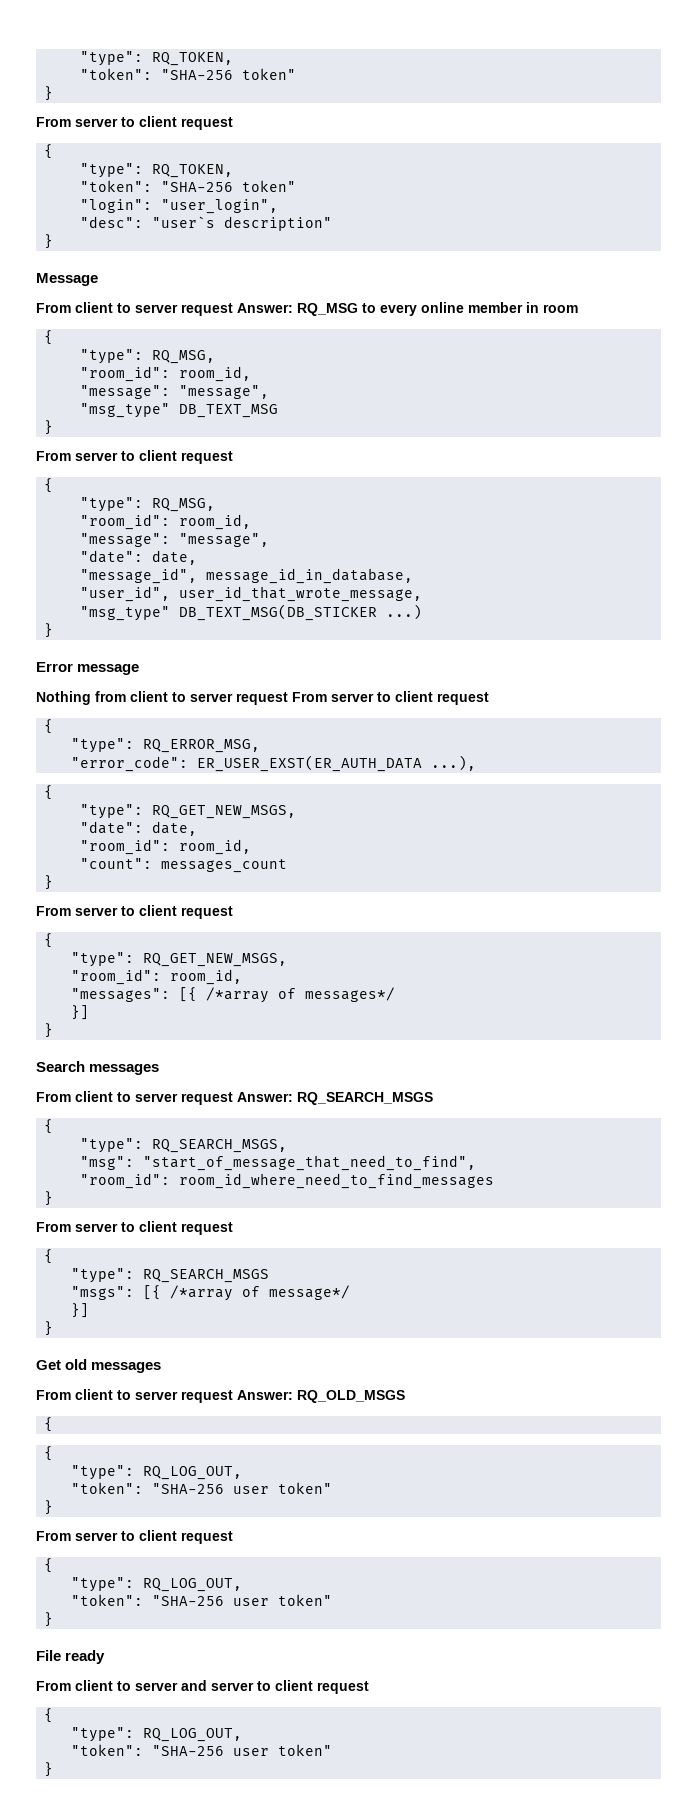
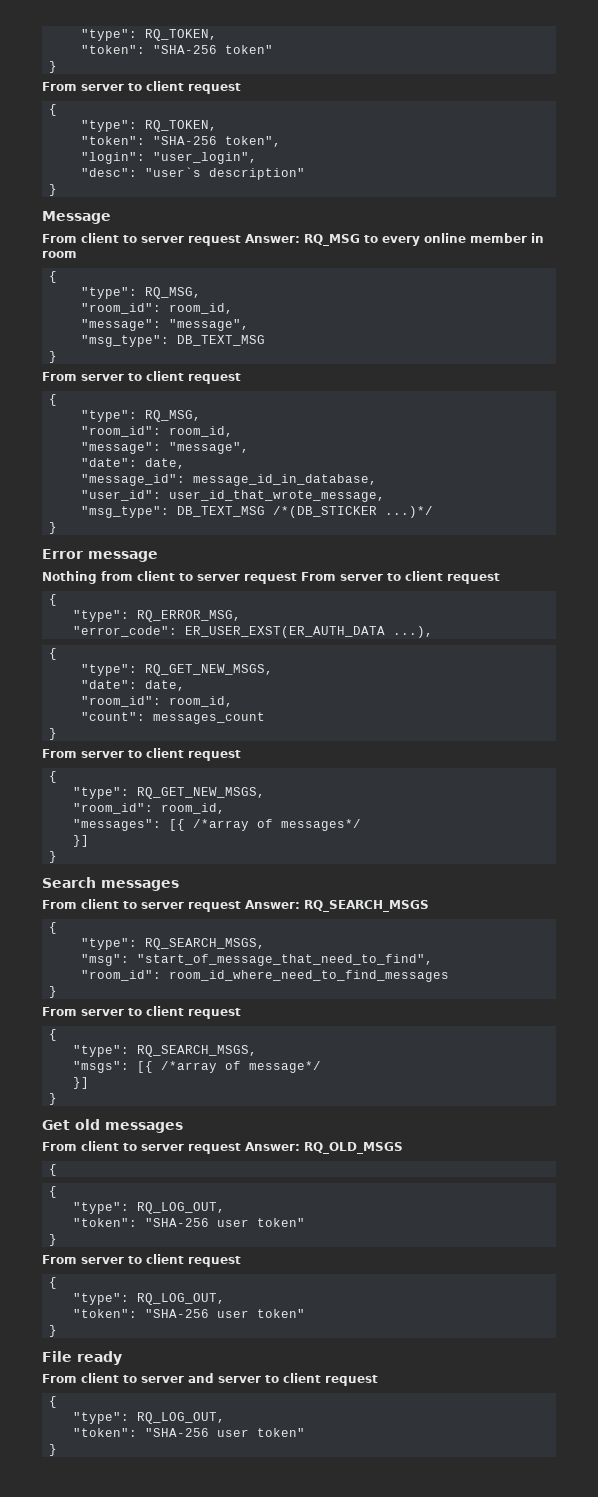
[242,180,297,192] token" -> [224,136,281,147] token",
[80,403,171,418] "msg_type" -> [80,335,169,347] "msg_type":
[80,568,198,584] "message_id", -> [80,474,185,486] "message_id":
[80,586,171,602] "user_id", -> [80,490,161,501] "user_id":
[80,604,423,621] "msg_type" DB_TEXT_MSG(DB_STICKER ...) -> [80,506,433,518] "msg_type": DB_TEXT_MSG /*(DB_STICKER ...)*/
[143,1269,270,1283] RQ_SEARCH_MSGS -> [136,1045,257,1057] RQ_SEARCH_MSGS,

